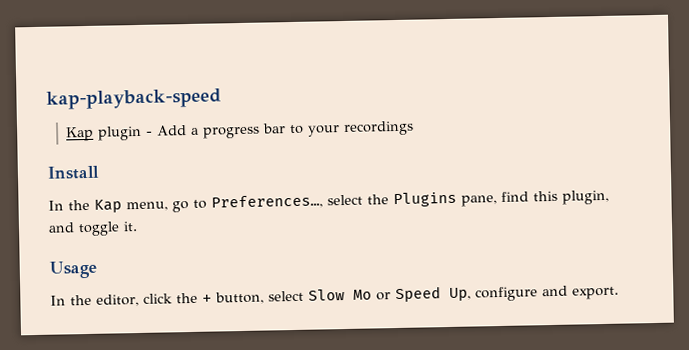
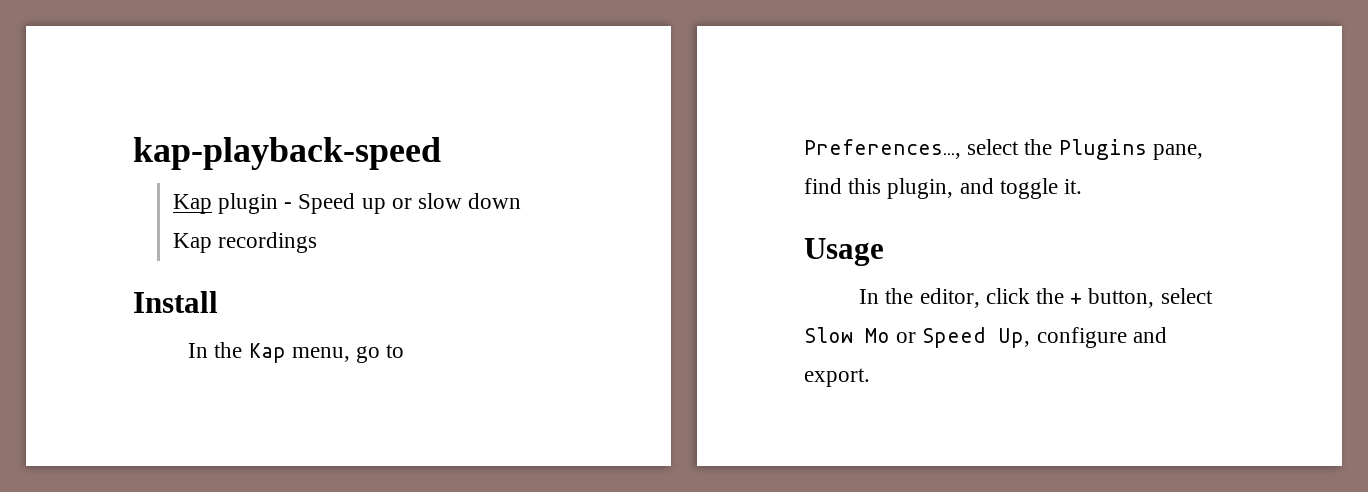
[157,123,341,139] Add a progress bar to your -> [298,193,522,214] [172,233,212,253] Speed up or slow down Kap

